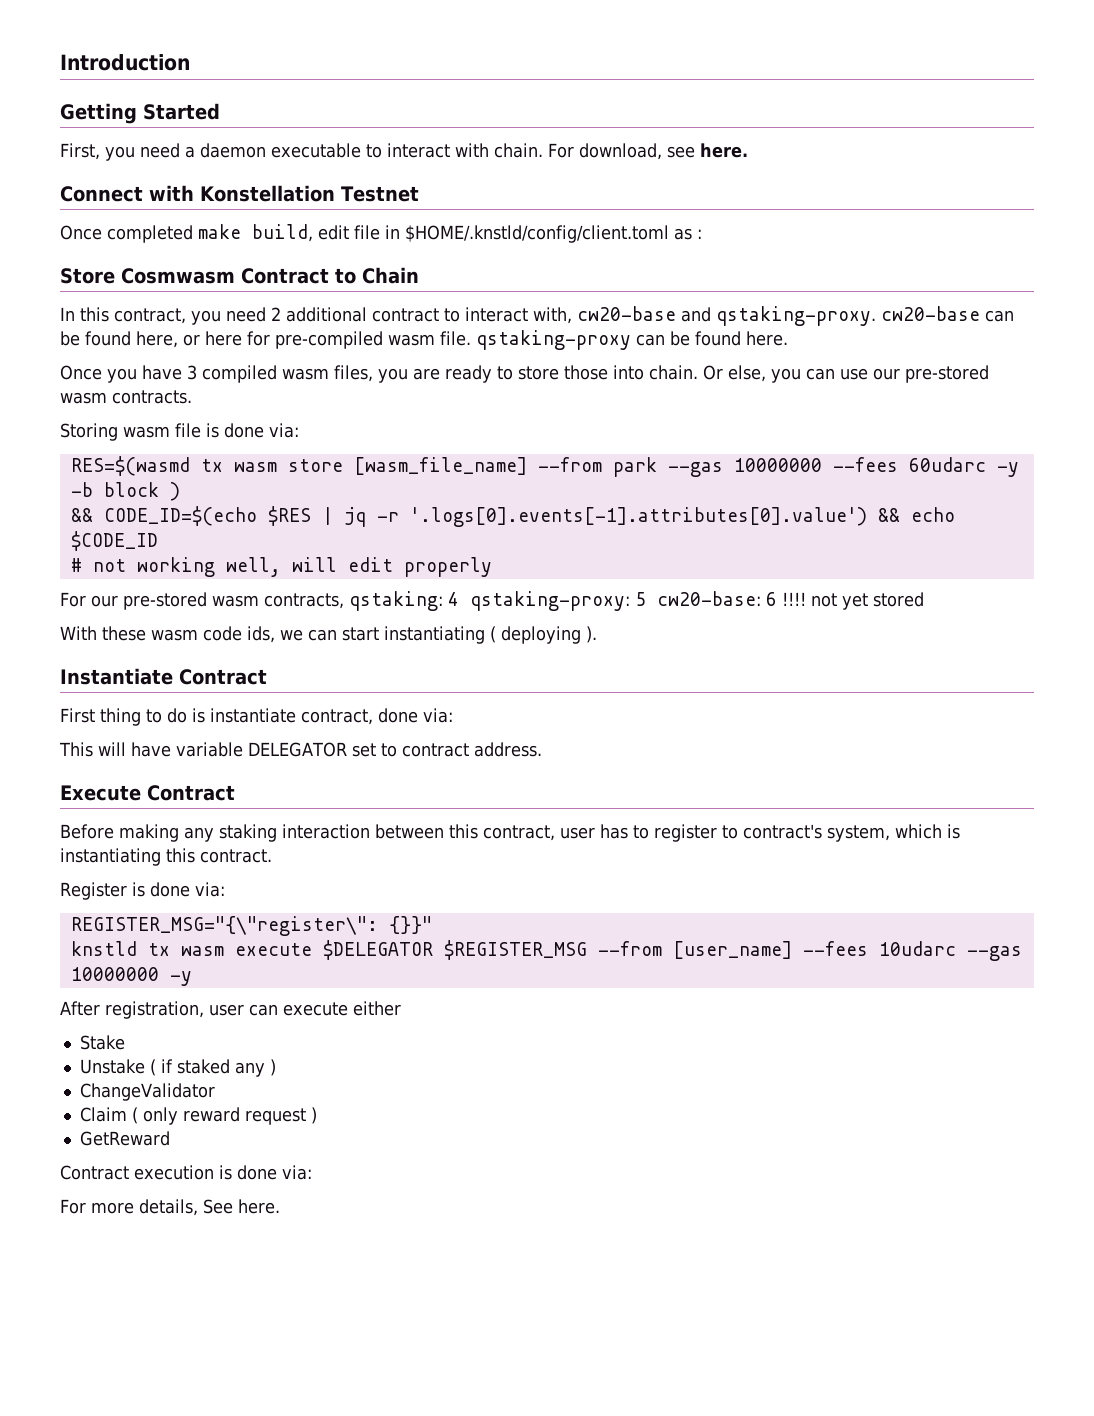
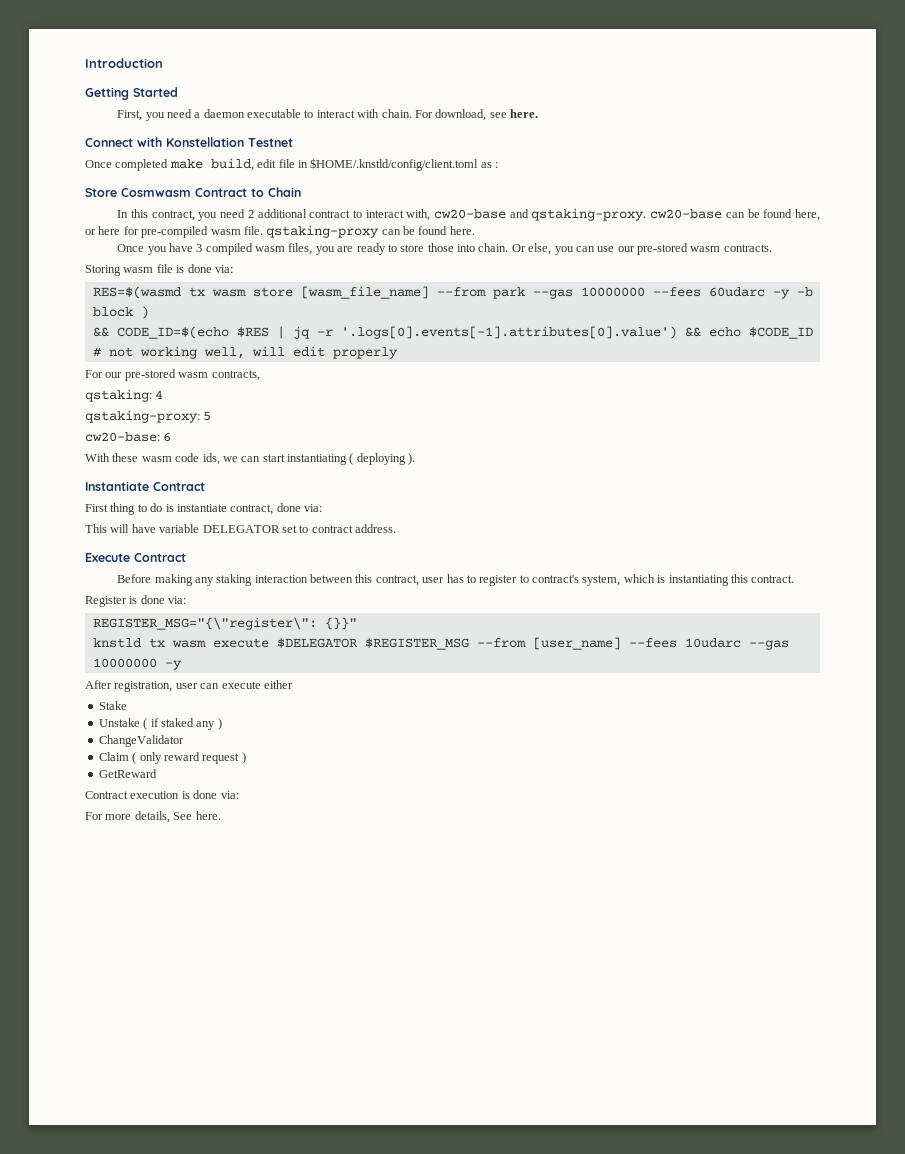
(344, 601) none -> (260, 375) //
(459, 599) none -> (164, 394) //
(646, 599) none -> (212, 416) //
[782,592,924,610] !!!! not yet stored -> (172, 437) none

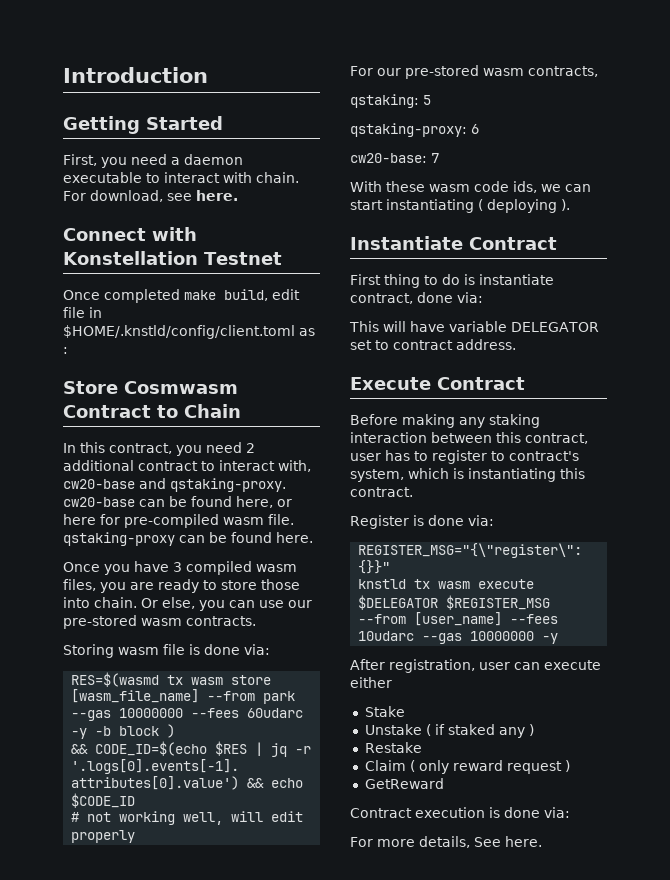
[155,390,164,399] 4 -> [423,95,431,105] 5
[203,411,212,421] 5 -> [471,124,479,134] 6
[163,432,172,442] 6 -> [431,153,439,163] 7
[98,735,184,747] ChangeValidator -> [364,742,422,753] Restake

